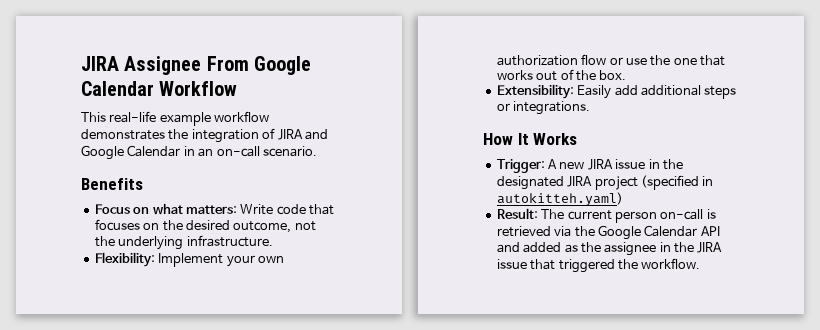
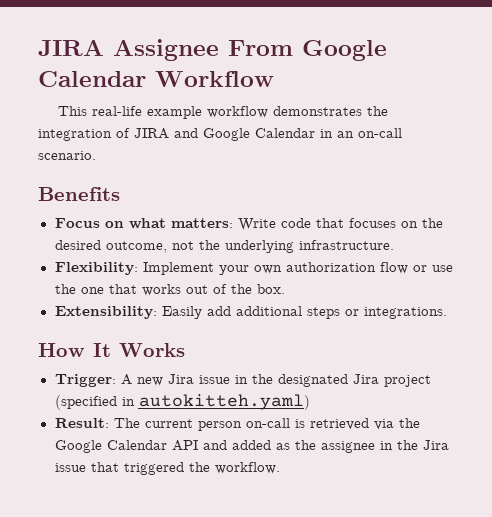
[587,159,613,170] JIRA -> [167,374,194,384] Jira
[567,176,593,187] JIRA -> [352,374,379,384] Jira
[697,242,723,253] JIRA -> [422,440,449,450] Jira

